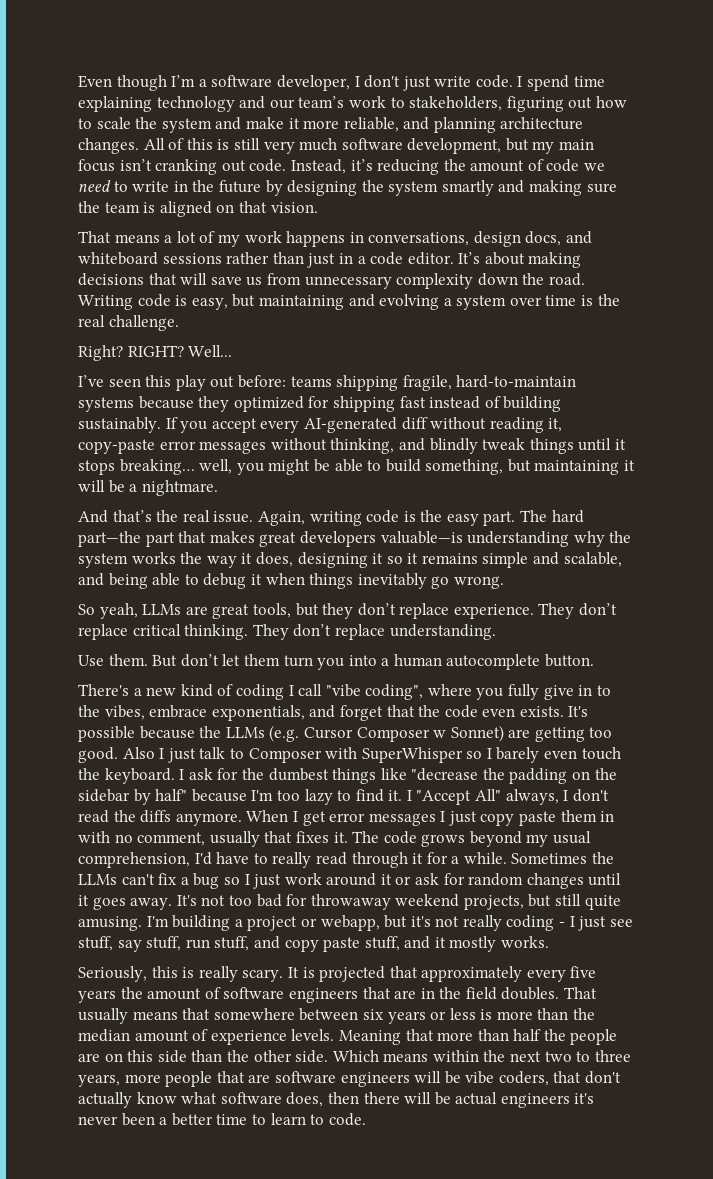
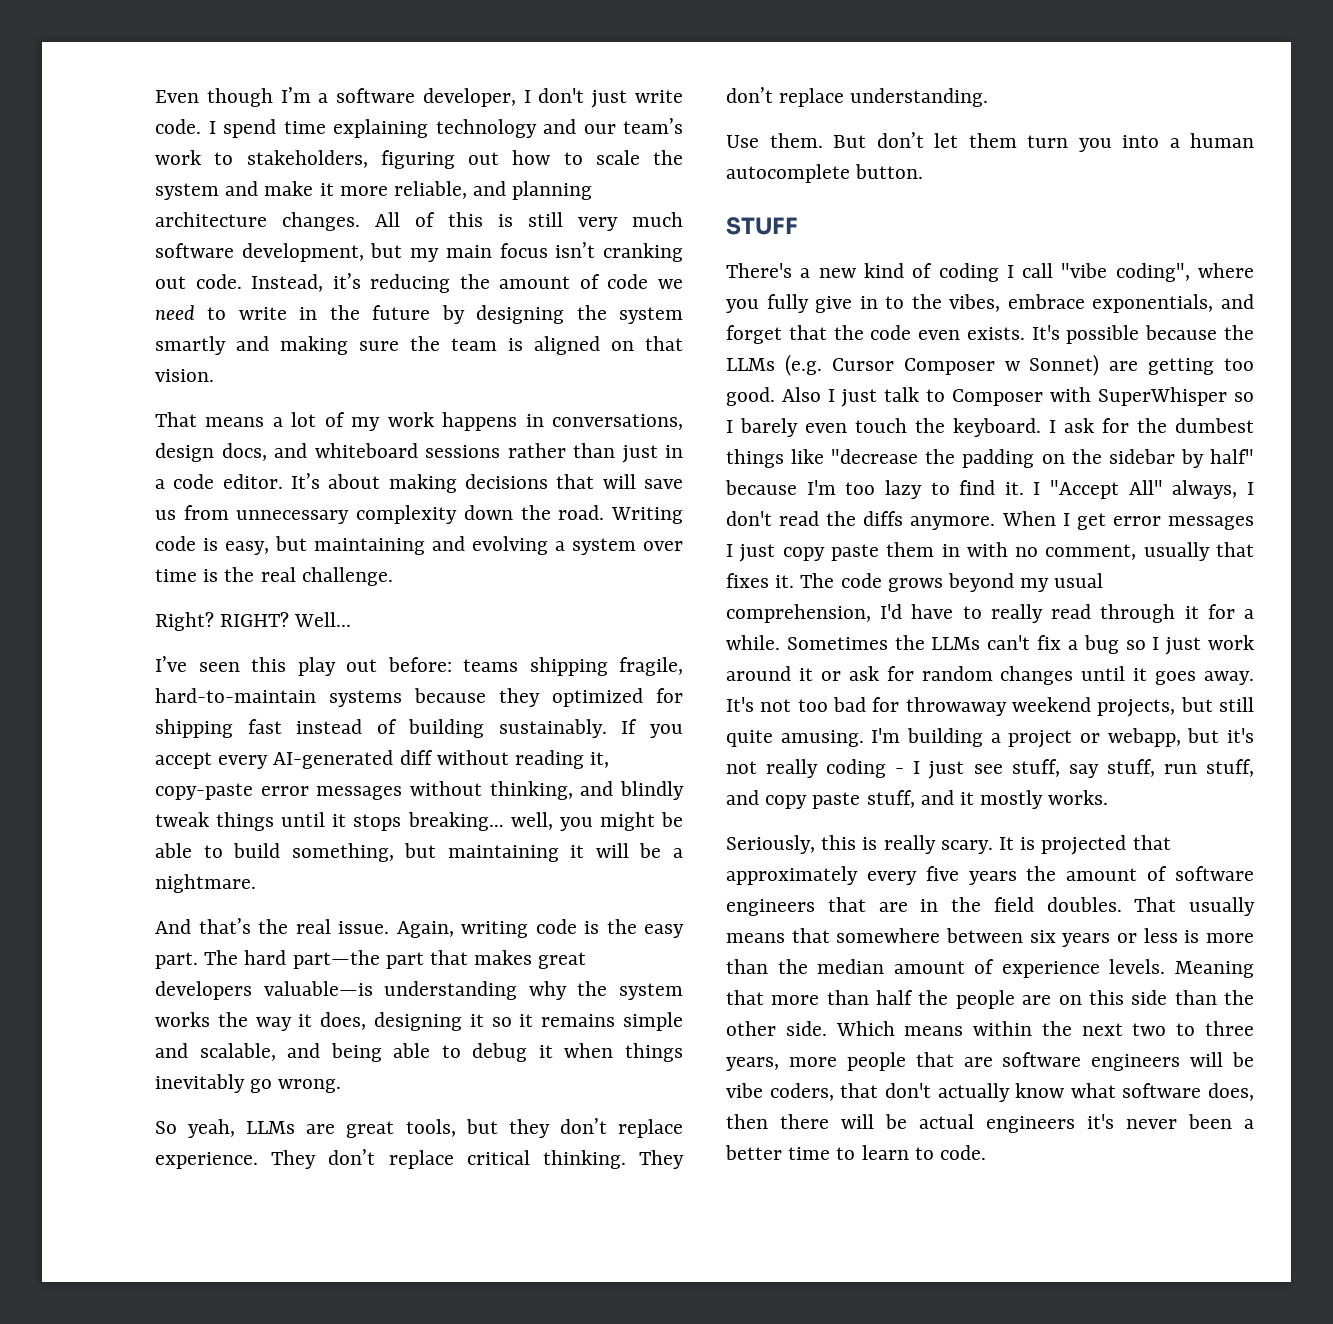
(595, 660) none -> [726,217,798,235] // STUFF

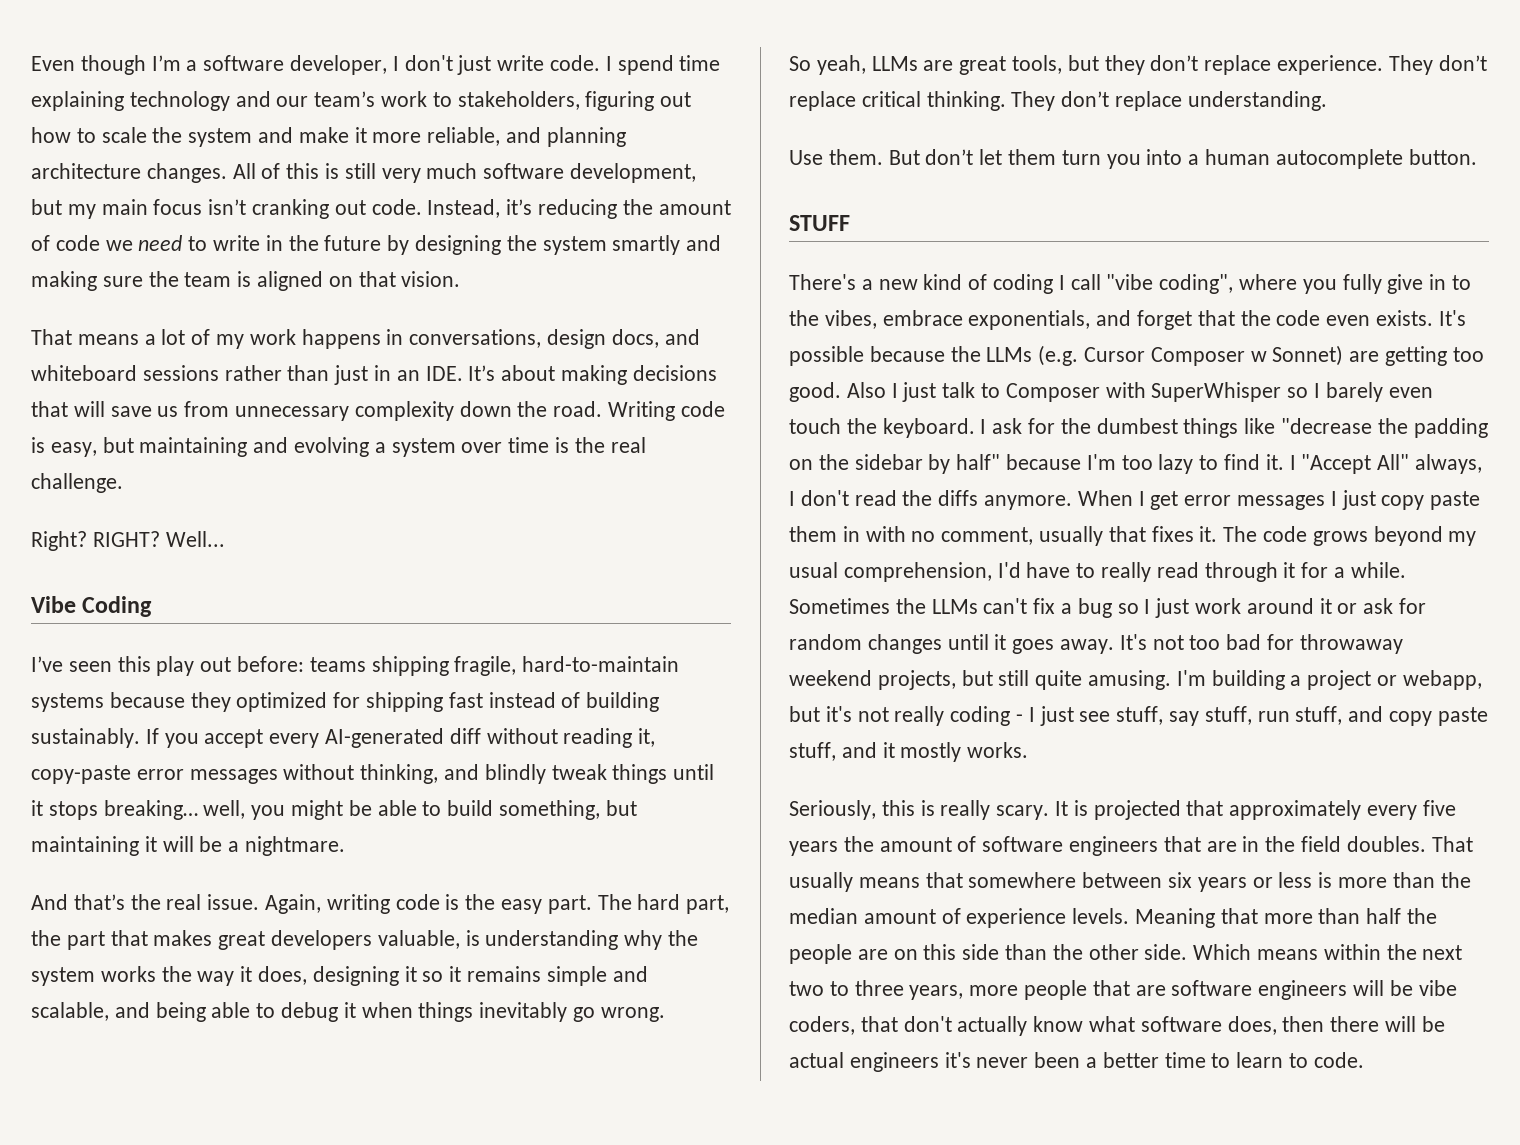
[155,474,283,489] a code editor. -> [396,366,463,381] an IDE.
(352, 619) none -> [31,596,153,617] // Vibe Coding
[292,950,380,969] part—the -> [686,895,730,914] [31,930,61,946] part, the
[263,981,373,996] valuable—is -> [377,930,480,949] valuable, is

